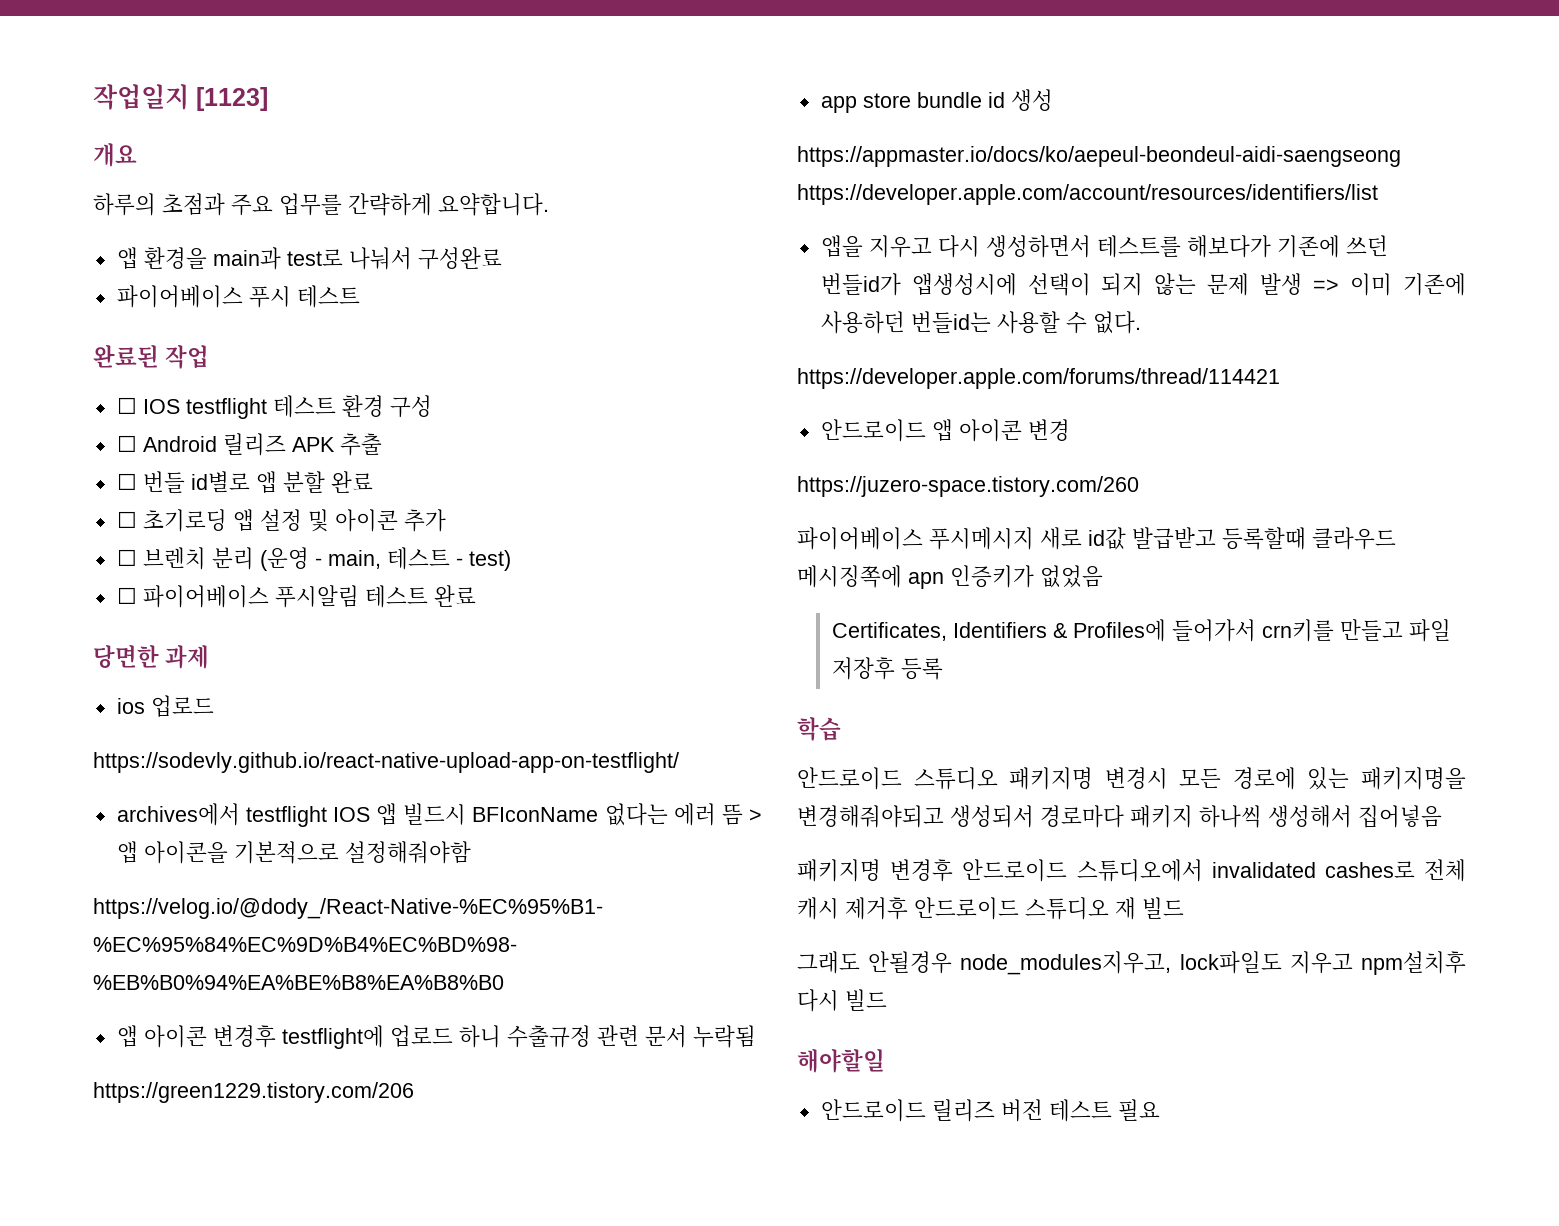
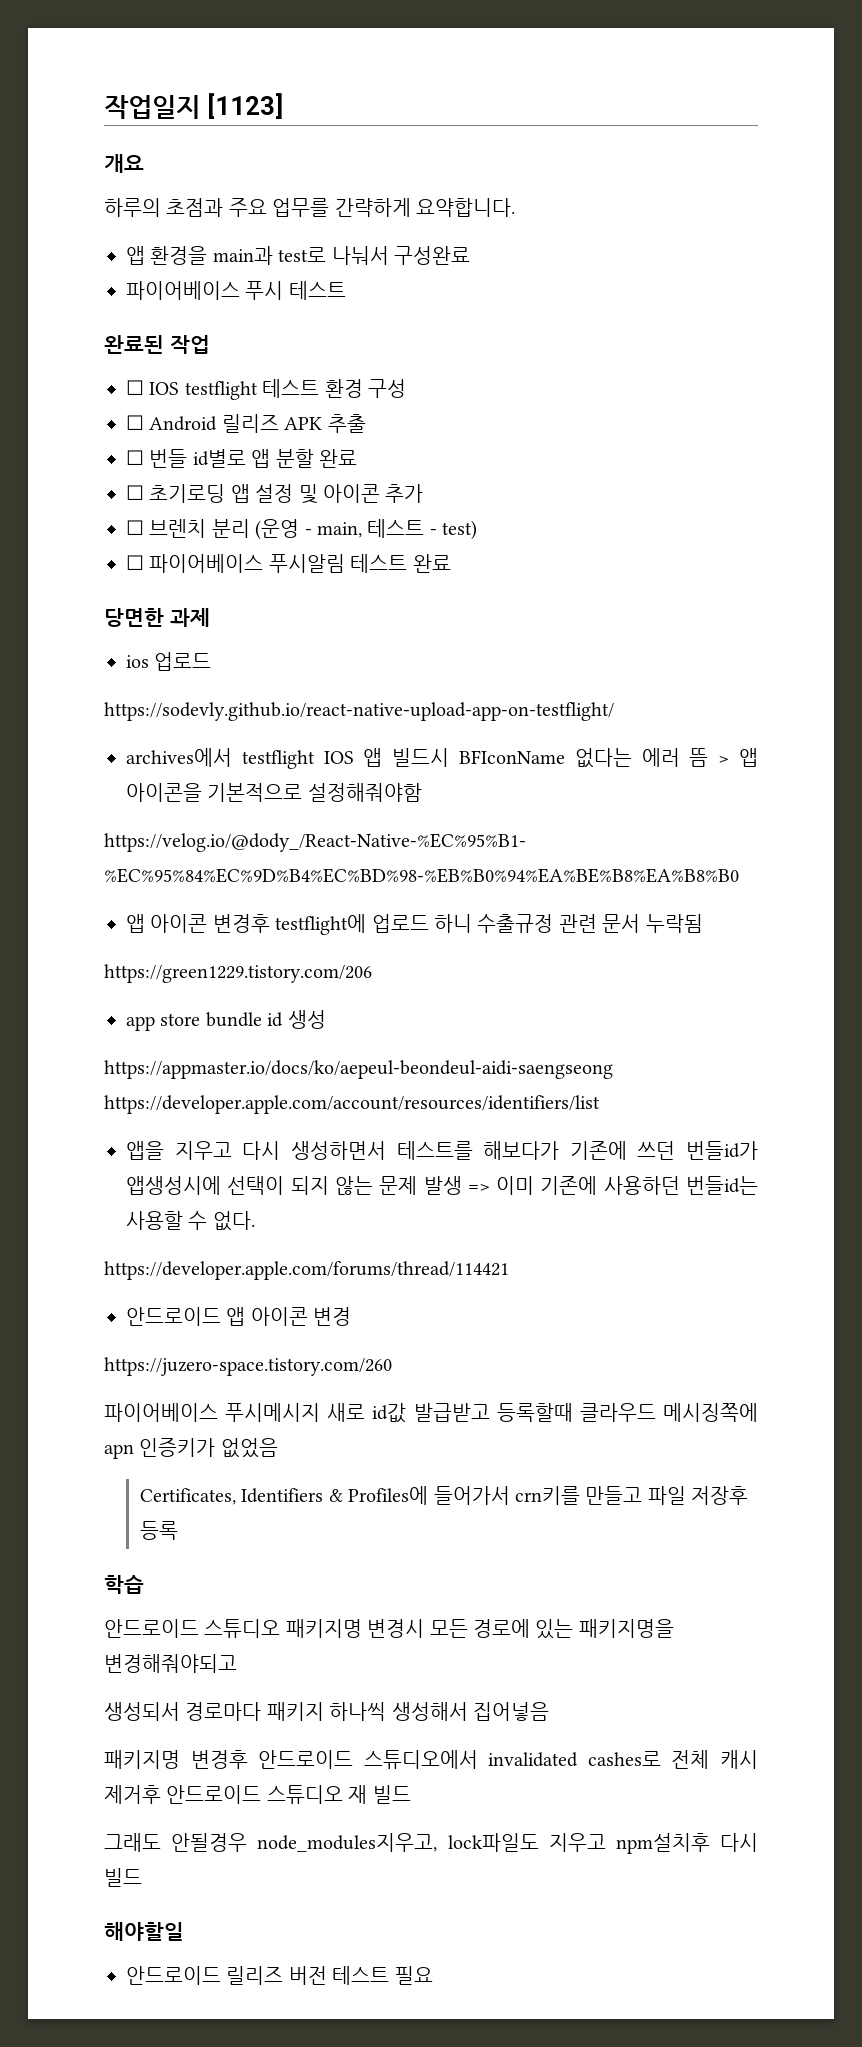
(944, 816) none -> (237, 1663) //

